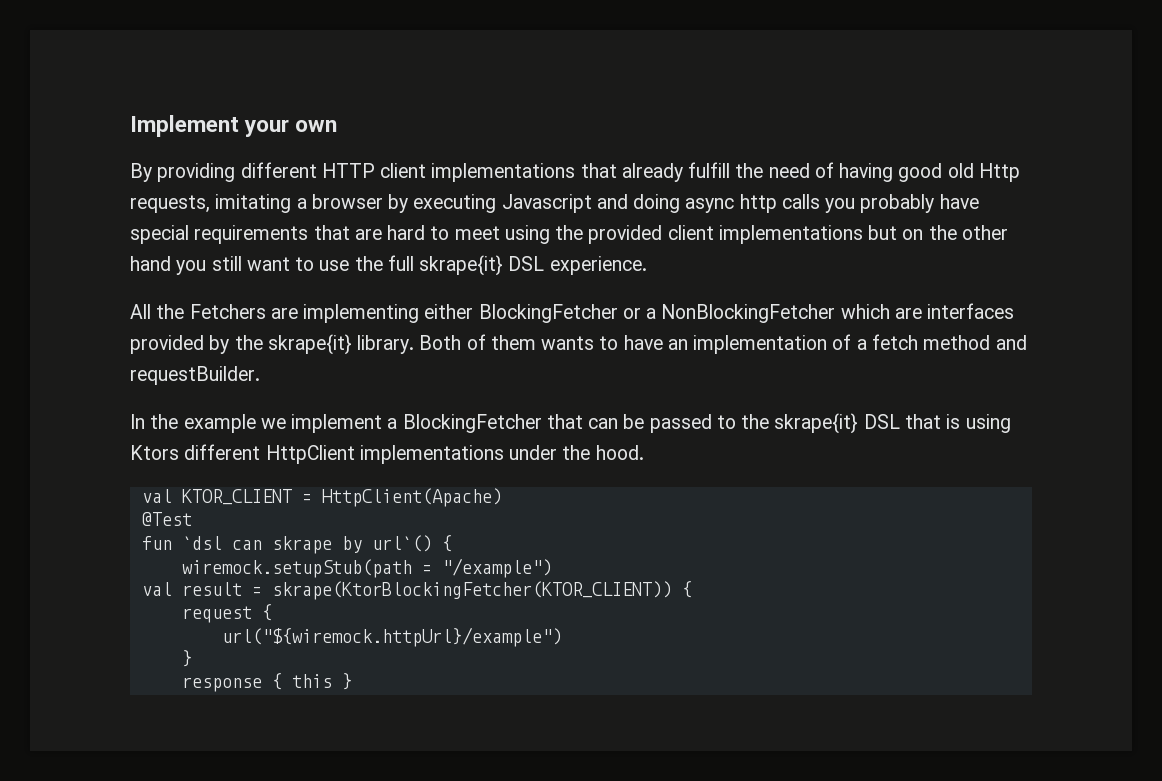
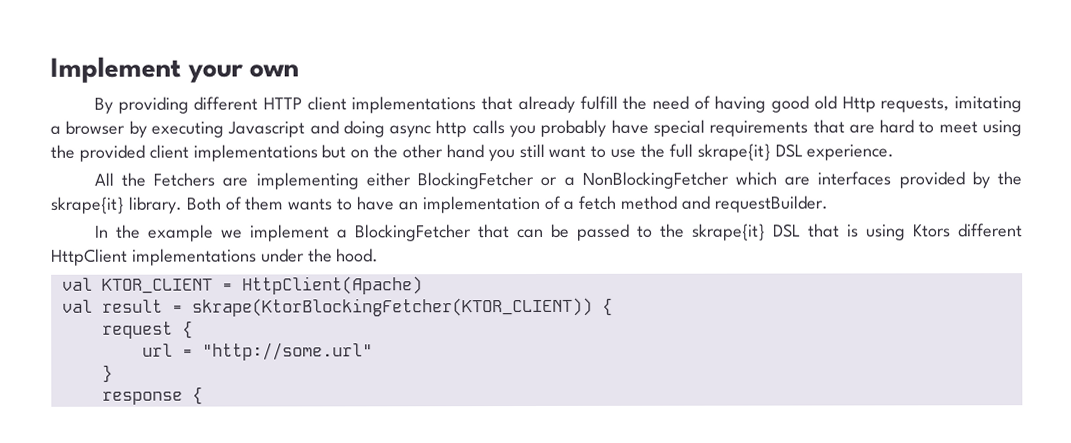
[141,512,192,526] [141,535,452,554] [181,558,552,578] // @Test // fun `dsl can skrape by url`() { // wiremock.setupStub(path = "/example") -> (423, 285) none
[221,627,562,647] url("${wiremock.httpUrl}/example") -> [141,342,373,361] url = "http://some.url"
[291,673,352,690] this } -> (203, 395) none

